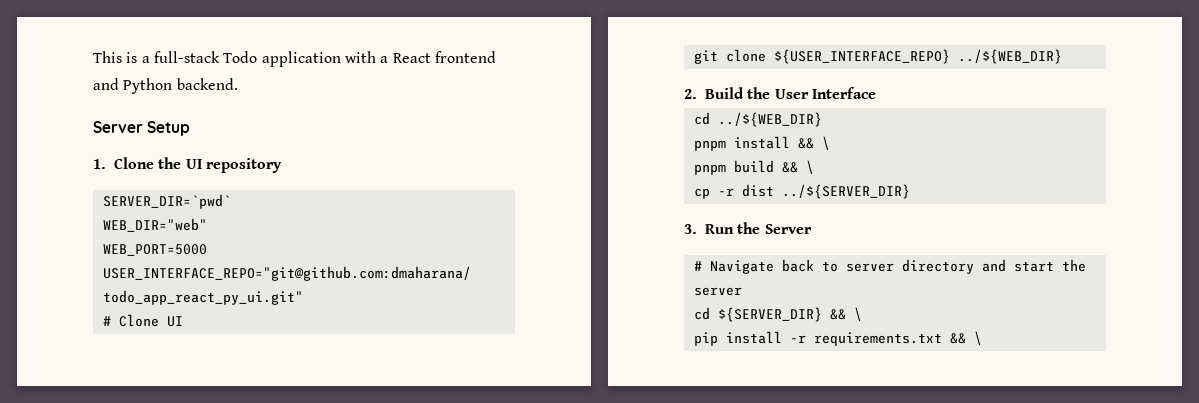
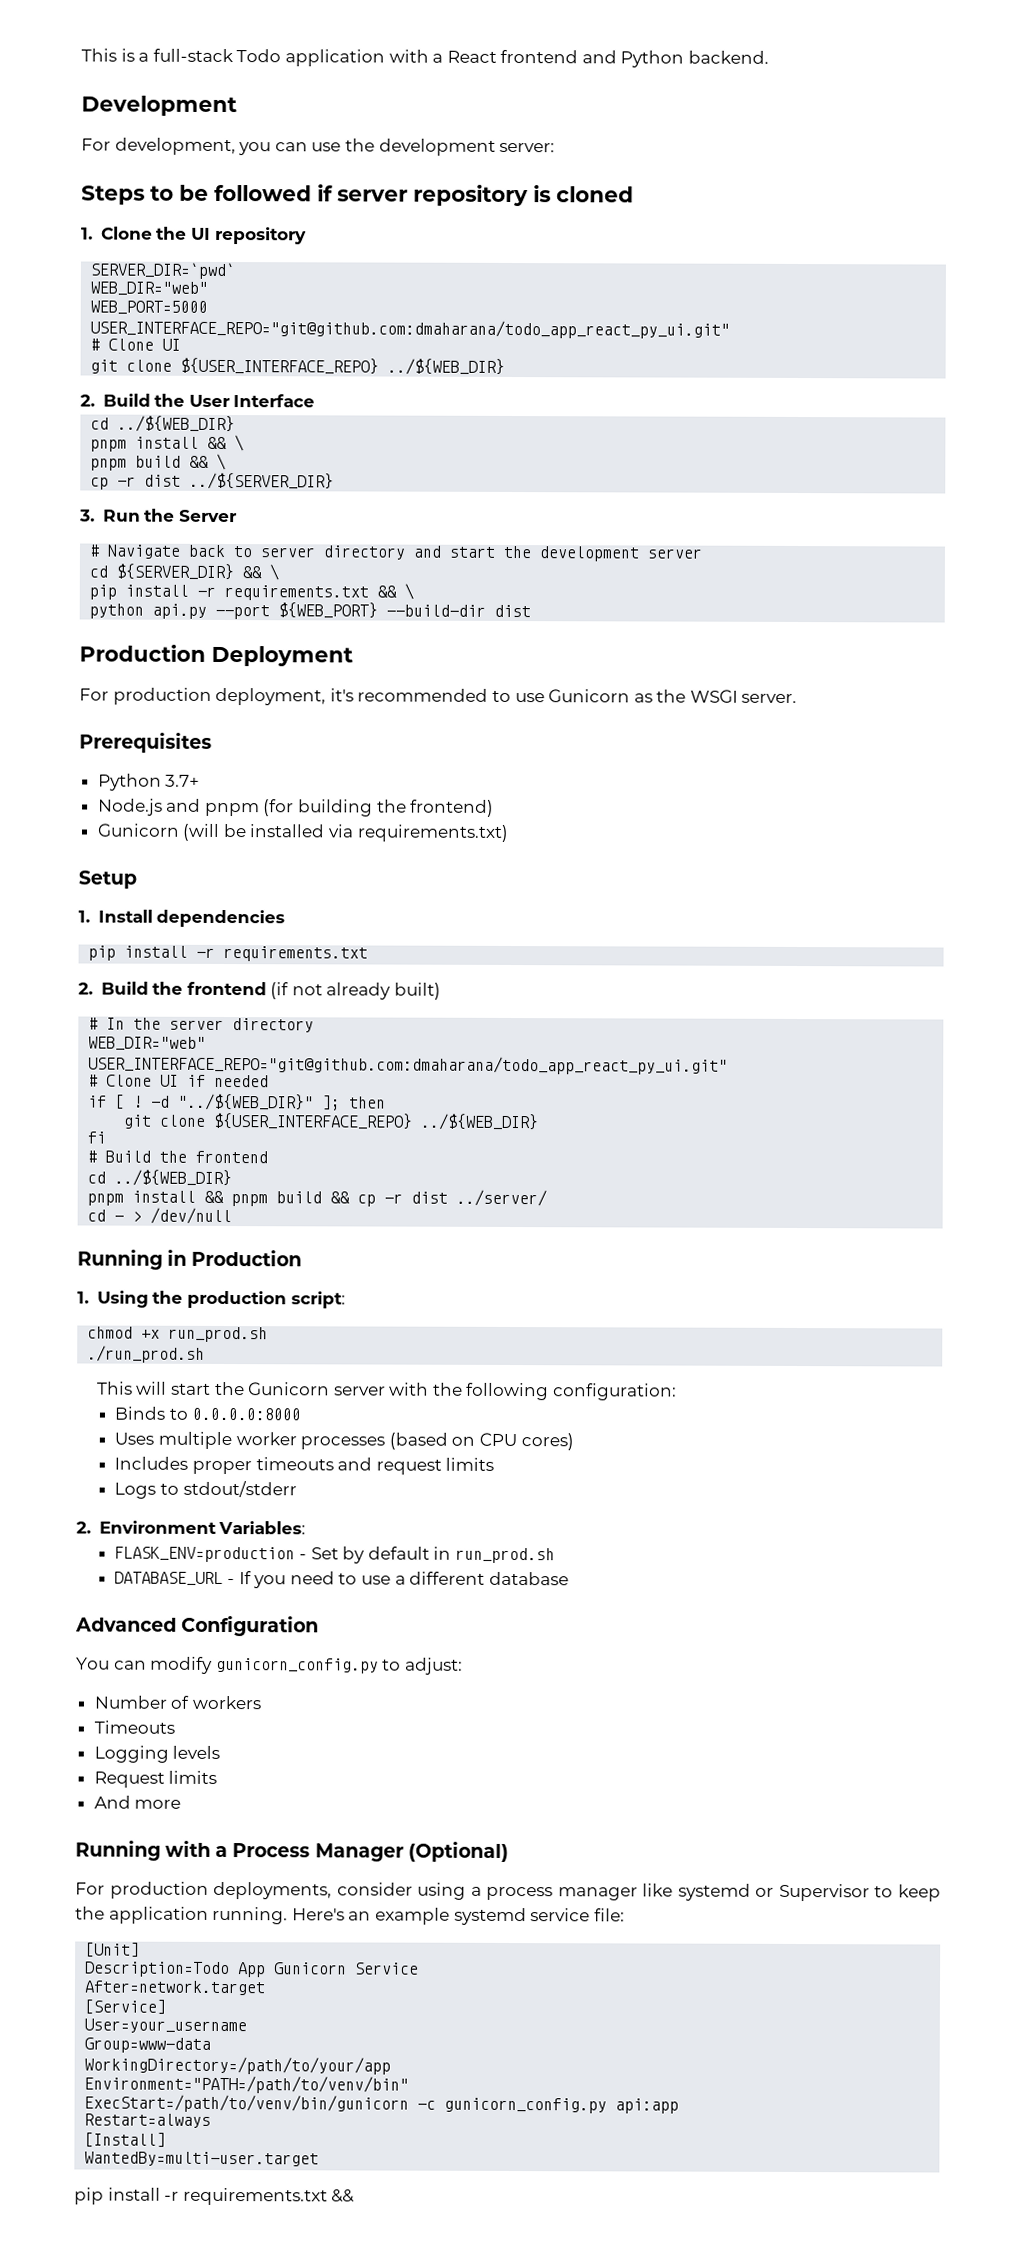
[93,121,191,136] Server Setup -> [81,95,237,117] [81,137,556,156] [81,184,634,207] Development // For development, you can use the development server: // Steps to be followed if server repository is cloned
(1086, 265) none -> [539,546,641,562] development
(982, 338) none -> [89,602,532,620] [79,644,353,667] [79,687,798,706] [79,732,212,753] [97,773,201,791] [97,798,495,817] [96,823,509,842] [78,870,137,889] [78,909,286,928] [88,945,369,962] [78,981,442,1000] [88,1017,315,1033] [88,1036,207,1051] [88,1055,729,1075] [88,1074,270,1088] [88,1093,387,1111] [123,1112,540,1131] [87,1131,107,1144] [87,1150,269,1164] [87,1169,233,1187] [87,1189,548,1207] [87,1207,233,1225] [77,1249,303,1270] [77,1290,346,1309] [87,1326,269,1343] [87,1345,206,1363] [96,1381,678,1401] [114,1406,301,1421] [114,1431,574,1451] [114,1456,495,1475] [114,1480,297,1499] [76,1520,307,1535] [114,1546,555,1564] [114,1571,569,1589] [75,1615,320,1637] [76,1656,463,1675] [93,1695,261,1710] [93,1720,175,1734] [93,1745,221,1763] [93,1770,218,1788] [93,1795,182,1809] [75,1840,509,1862] [75,1881,942,1902] [75,1906,625,1926] [85,1942,141,1958] [85,1961,420,1978] [84,1980,266,1996] [84,1999,167,2015] [84,2018,248,2034] [84,2037,212,2053] [84,2056,392,2075] [84,2075,410,2094] [84,2094,680,2114] [84,2113,212,2128] [84,2132,167,2148] [84,2151,320,2167] [74,2187,356,2206] // python api.py --port ${WEB_PORT} --build-dir dist // Production Deployment // For production deployment, it's recommended to use Gunicorn as the WSGI server. // Prerequisites // Python 3.7+ // Node.js and pnpm (for building the frontend) // Gunicorn (will be installed via requirements.txt) // Setup // 1. Install dependencies // pip install -r requirements.txt // 2. Build the frontend (if not already built) // # In the server directory // WEB_DIR="web" // USER_INTERFACE_REPO="git@github.com:dmaharana/todo_app_react_py_ui.git" // # Clone UI if needed // if [ ! -d "../${WEB_DIR}" ]; then // git clone ${USER_INTERFACE_REPO} ../${WEB_DIR} // fi // # Build the frontend // cd ../${WEB_DIR} // pnpm install && pnpm build && cp -r dist ../server/ // cd - > /dev/null // Running in Production // 1. Using the production script: // chmod +x run_prod.sh // ./run_prod.sh // This will start the Gunicorn server with the following configuration: // Binds to 0.0.0.0:8000 // Uses multiple worker processes (based on CPU cores) // Includes proper timeouts and request limits // Logs to stdout/stderr // 2. Environment Variables: // FLASK_ENV=production - Set by default in run_prod.sh // DATABASE_URL - If you need to use a different database // Advanced Configuration // You can modify gunicorn_config.py to adjust: // Number of workers // Timeouts // Logging levels // Request limits // And more // Running with a Process Manager (Optional) // For production deployments, consider using a process manager like systemd or Supervisor to keep the application running. Here's an example systemd service file: // [Unit] // Description=Todo App Gunicorn Service // After=network.target // [Service] // User=your_username // Group=www-data // WorkingDirectory=/path/to/your/app // Environment="PATH=/path/to/venv/bin" // ExecStart=/path/to/venv/bin/gunicorn -c gunicorn_config.py api:app // Restart=always // [Install] // WantedBy=multi-user.target // pip install -r requirements.txt &&

